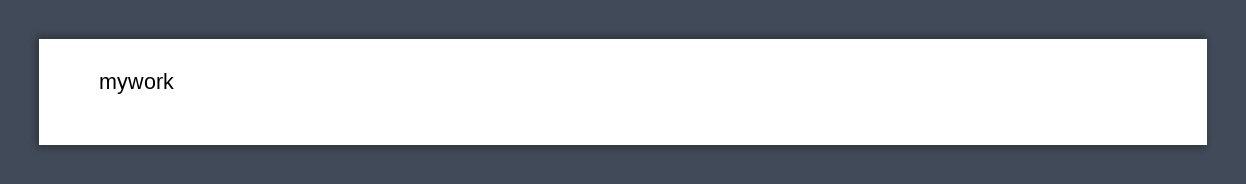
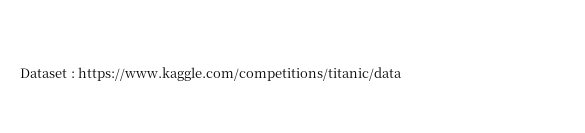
[99,73,174,94] mywork -> [20,67,403,81] Dataset : https://www.kaggle.com/competitions/titanic/data

